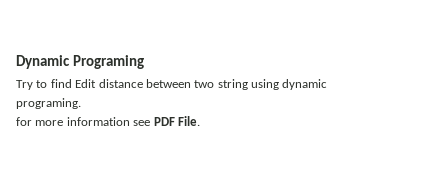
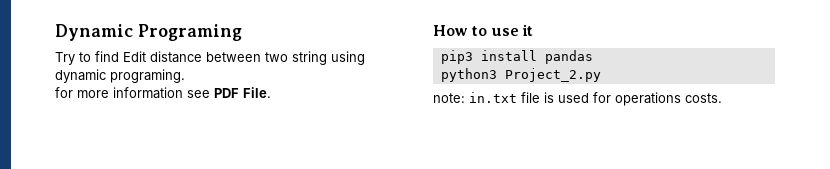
(200, 121) none -> [433,24,533,36] [440,50,593,64] [440,68,601,82] [433,92,722,106] // How to use it // pip3 install pandas // python3 Project_2.py // note: in.txt file is used for operations costs.

